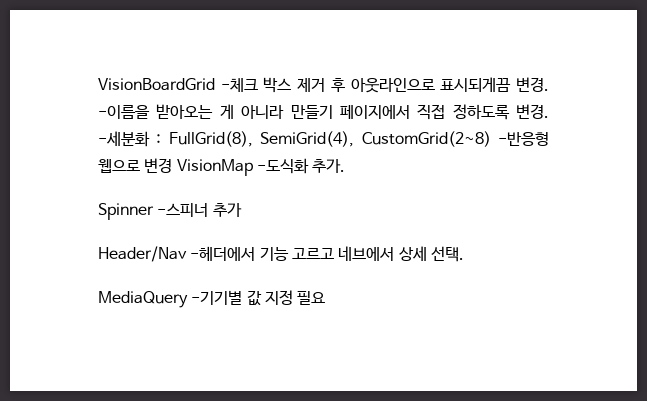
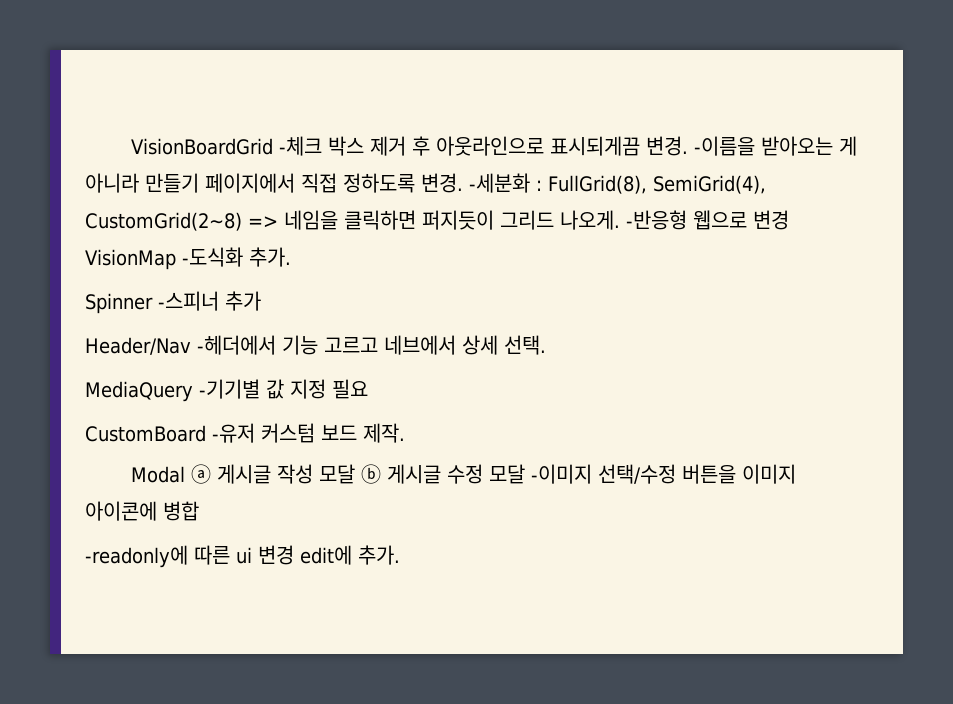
(491, 139) none -> [248,210,620,230] => 네임을 클릭하면 퍼지듯이 그리드 나오게.
(326, 298) none -> [85,423,405,443] [130,464,796,484] [85,501,199,521] [85,545,400,568] // CustomBoard -유저 커스텀 보드 제작. // Modal ⓐ 게시글 작성 모달 ⓑ 게시글 수정 모달 -이미지 선택/수정 버튼을 이미지 아이콘에 병합 // -readonly에 따른 ui 변경 edit에 추가.

